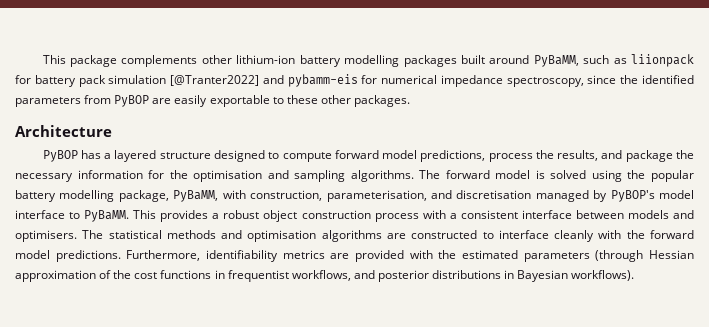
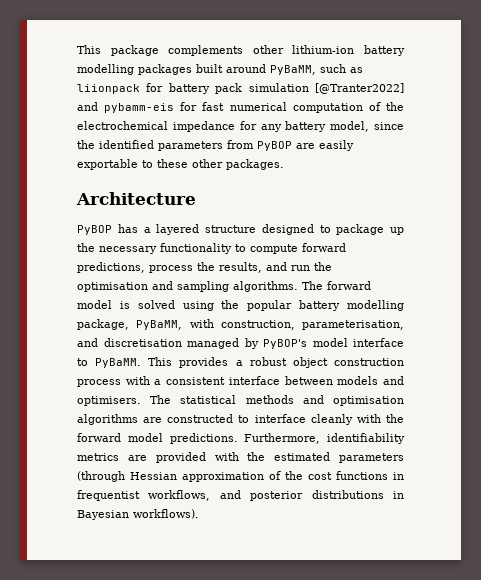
[381,75,584,87] numerical impedance spectroscopy, -> [202,102,404,113] [77,121,370,132] fast numerical computation of the electrochemical impedance for any battery model,
(280, 155) none -> [336,224,404,235] [77,243,246,254] package up the necessary functionality to
[382,150,418,159] model -> (346, 247) none
[625,150,694,162] [15,170,165,182] package the necessary information for -> [291,265,310,271] run

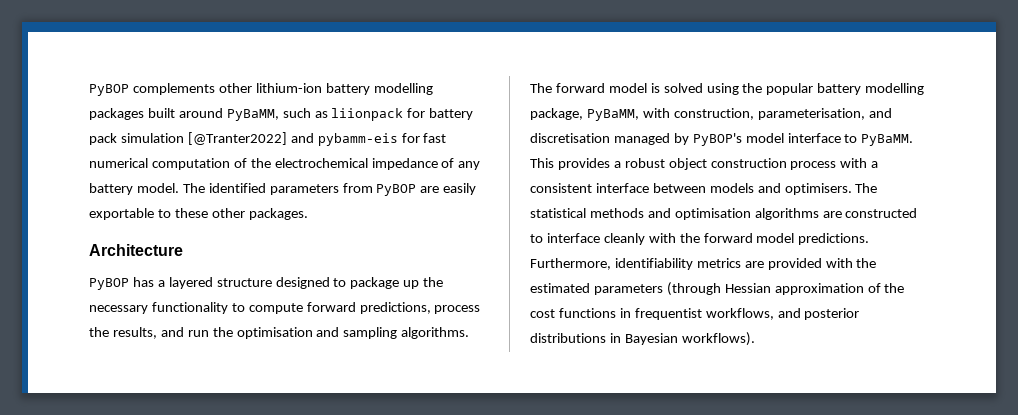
[77,45,159,56] This package -> [89,84,129,96] PyBOP
[239,121,257,130] for -> [441,158,455,168] of
[330,121,404,132] [77,140,95,149] model, since the -> [136,183,205,193] model. The

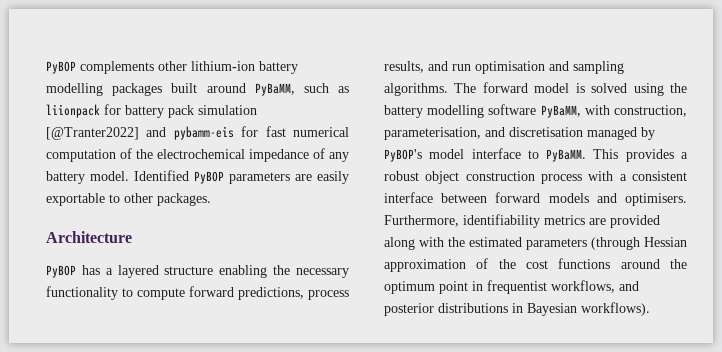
[182,183,417,196] The identified parameters from PyBOP -> [134,170,290,184] Identified PyBOP parameters
[174,208,208,218] these -> (120, 198) none
[275,277,420,289] designed to package up -> [219,265,268,278] enabling
[89,327,109,337] the -> (349, 295) none
[212,327,233,337] the -> (471, 67) none
[766,83,925,95] [530,108,583,120] popular battery modelling package, -> [384,104,537,118] battery modelling software
(706, 188) none -> [495,192,541,203] forward
[855,183,878,193] [530,208,918,220] [530,233,870,245] The statistical methods and optimisation algorithms are constructed to interface cleanly with the forward model predictions. -> (687, 199) none
(822, 264) none -> [384,237,415,250] along
(616, 313) none -> [620,259,687,269] [384,281,468,294] around the optimum point

